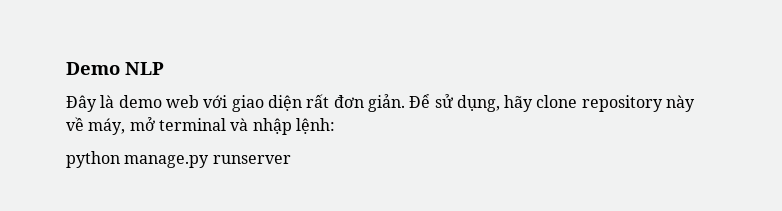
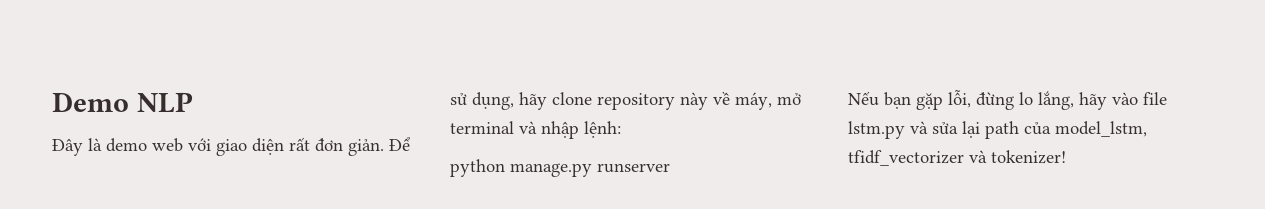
(291, 159) none -> [848,90,1167,110] [848,121,1147,139] [848,150,1066,166] // Nếu bạn gặp lỗi, đừng lo lắng, hãy vào file lstm.py và sửa lại path của model_lstm, tfidf_vectorizer và tokenizer!

